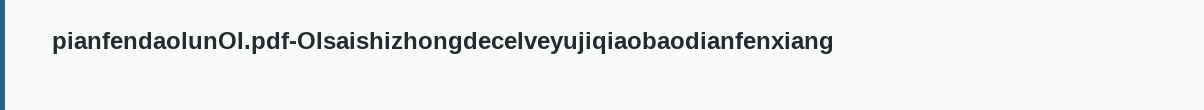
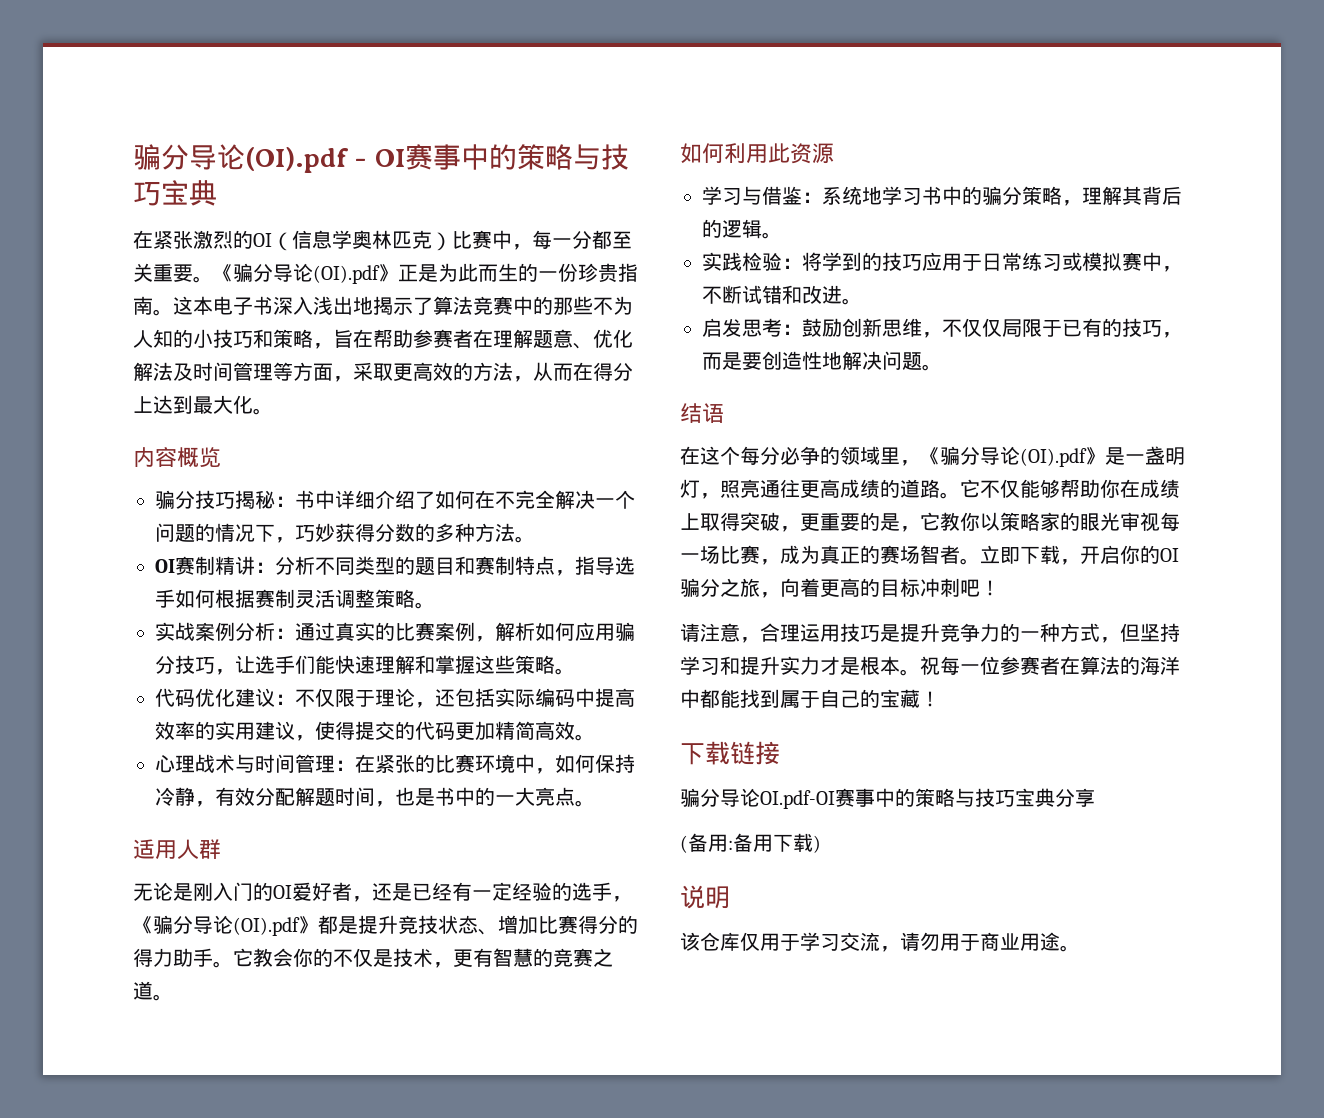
[52,32,834,54] pianfendaolunOI.pdf-OIsaishizhongdecelveyujiqiaobaodianfenxiang -> [133,144,629,173] [133,180,217,206] [133,230,632,251] [133,263,638,284] [133,296,633,316] [133,329,633,349] [133,362,633,382] [133,395,273,415] [133,447,221,467] [155,490,635,509] [155,523,535,543] [155,556,635,576] [155,589,435,609] [155,622,635,642] [155,655,575,675] [155,688,635,708] [155,721,595,741] [155,754,635,774] [155,787,595,807] [133,839,221,859] [133,882,632,902] [133,915,638,936] [133,948,613,968] [133,981,173,1001] [680,143,834,164] [702,186,1182,206] [702,219,782,239] [702,252,1182,272] [702,285,862,305] [702,318,1182,338] [702,351,942,371] [680,403,724,423] [680,446,1185,467] [680,479,1180,499] [680,512,1180,532] [680,545,1179,565] [680,578,1000,598] [680,623,1180,643] [680,656,1180,676] [680,689,940,708] [680,741,780,765] [680,788,1095,809] [680,833,821,853] [680,885,730,909] [680,932,1080,952] 骗分导论(OI).pdf - OI赛事中的策略与技巧宝典 // 在紧张激烈的OI（信息学奥林匹克）比赛中，每一分都至关重要。《骗分导论(OI).pdf》正是为此而生的一份珍贵指南。这本电子书深入浅出地揭示了算法竞赛中的那些不为人知的小技巧和策略，旨在帮助参赛者在理解题意、优化解法及时间管理等方面，采取更高效的方法，从而在得分上达到最大化。 // 内容概览 // 骗分技巧揭秘：书中详细介绍了如何在不完全解决一个问题的情况下，巧妙获得分数的多种方法。 // OI赛制精讲：分析不同类型的题目和赛制特点，指导选手如何根据赛制灵活调整策略。 // 实战案例分析：通过真实的比赛案例，解析如何应用骗分技巧，让选手们能快速理解和掌握这些策略。 // 代码优化建议：不仅限于理论，还包括实际编码中提高效率的实用建议，使得提交的代码更加精简高效。 // 心理战术与时间管理：在紧张的比赛环境中，如何保持冷静，有效分配解题时间，也是书中的一大亮点。 // 适用人群 // 无论是刚入门的OI爱好者，还是已经有一定经验的选手，《骗分导论(OI).pdf》都是提升竞技状态、增加比赛得分的得力助手。它教会你的不仅是技术，更有智慧的竞赛之道。 // 如何利用此资源 // 学习与借鉴：系统地学习书中的骗分策略，理解其背后的逻辑。 // 实践检验：将学到的技巧应用于日常练习或模拟赛中，不断试错和改进。 // 启发思考：鼓励创新思维，不仅仅局限于已有的技巧，而是要创造性地解决问题。 // 结语 // 在这个每分必争的领域里，《骗分导论(OI).pdf》是一盏明灯，照亮通往更高成绩的道路。它不仅能够帮助你在成绩上取得突破，更重要的是，它教你以策略家的眼光审视每一场比赛，成为真正的赛场智者。立即下载，开启你的OI骗分之旅，向着更高的目标冲刺吧！ // 请注意，合理运用技巧是提升竞争力的一种方式，但坚持学习和提升实力才是根本。祝每一位参赛者在算法的海洋中都能找到属于自己的宝藏！ // 下载链接 // 骗分导论OI.pdf-OI赛事中的策略与技巧宝典分享 // (备用:备用下载) // 说明 // 该仓库仅用于学习交流，请勿用于商业用途。

